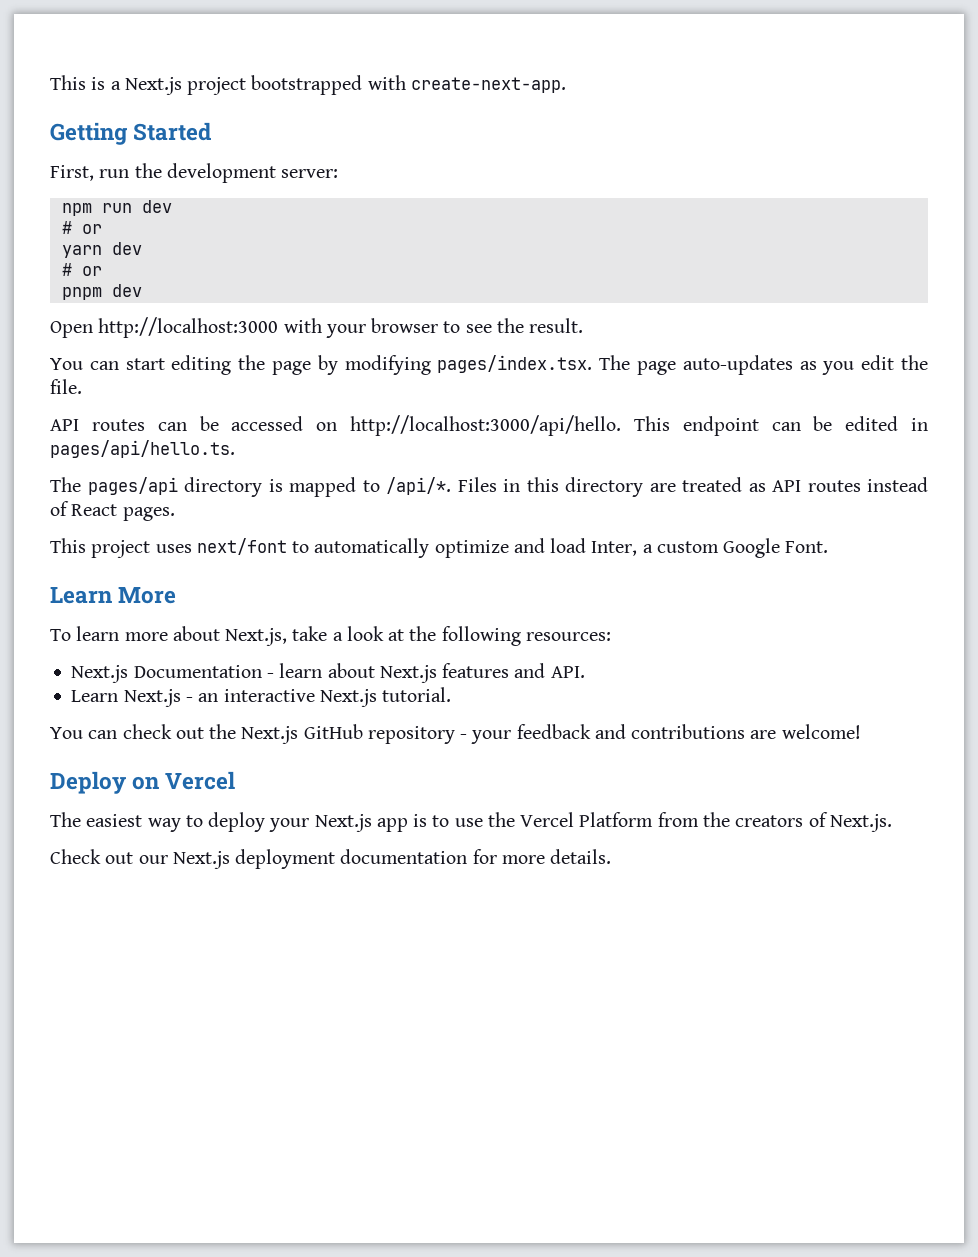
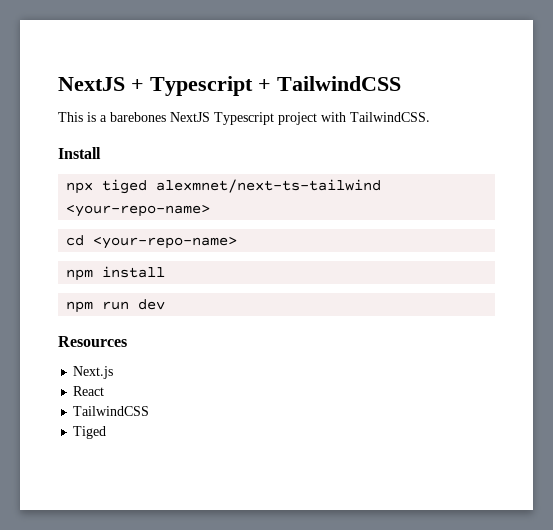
[50,75,566,95] [50,122,212,145] [50,163,339,183] [61,200,172,216] [61,221,102,234] [61,242,142,258] [61,263,102,276] [61,284,142,300] [50,317,584,338] [50,355,928,375] [50,379,82,394] [50,415,929,436] [50,440,235,458] [50,477,928,497] [50,501,175,521] [50,538,829,558] [50,587,177,604] [50,626,611,646] [71,663,585,683] [71,687,452,707] [50,724,861,744] [50,771,236,794] [50,812,892,832] [50,849,612,869] This is a Next.js project bootstrapped with create-next-app. // Getting Started // First, run the development server: // npm run dev // # or // yarn dev // # or // pnpm dev // Open http://localhost:3000 with your browser to see the result. // You can start editing the page by modifying pages/index.tsx. The page auto-updates as you edit the file. // API routes can be accessed on http://localhost:3000/api/hello. This endpoint can be edited in pages/api/hello.ts. // The pages/api directory is mapped to /api/*. Files in this directory are treated as API routes instead of React pages. // This project uses next/font to automatically optimize and load Inter, a custom Google Font. // Learn More // To learn more about Next.js, take a look at the following resources: // Next.js Documentation - learn about Next.js features and API. // Learn Next.js - an interactive Next.js tutorial. // You can check out the Next.js GitHub repository - your feedback and contributions are welcome! // Deploy on Vercel // The easiest way to deploy your Next.js app is to use the Vercel Platform from the creators of Next.js. // Check out our Next.js deployment documentation for more details. -> [58,76,401,96] [58,112,430,125] [58,147,101,159] [66,179,382,194] [66,205,211,217] [66,235,238,249] [66,266,166,281] [66,299,166,313] [58,336,127,347] [73,366,114,379] [73,386,105,396] [73,406,150,416] [73,426,107,439] NextJS + Typescript + TailwindCSS // This is a barebones NextJS Typescript project with TailwindCSS. // Install // npx tiged alexmnet/next-ts-tailwind <your-repo-name> // cd <your-repo-name> // npm install // npm run dev // Resources // Next.js // React // TailwindCSS // Tiged

